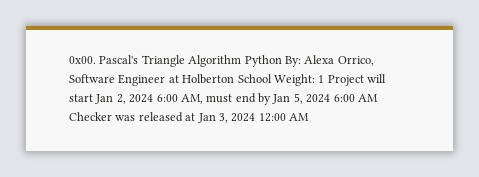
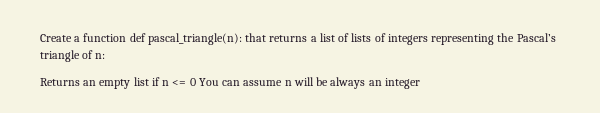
[69,55,374,67] [69,74,386,86] [69,93,378,105] [69,112,309,123] 0x00. Pascal's Triangle Algorithm Python By: Alexa Orrico, Software Engineer at Holberton School Weight: 1 Project will start Jan 2, 2024 6:00 AM, must end by Jan 5, 2024 6:00 AM Checker was released at Jan 3, 2024 12:00 AM -> [40,33,556,45] [40,50,106,62] [40,77,420,89] Create a function def pascal_triangle(n): that returns a list of lists of integers representing the Pascal’s triangle of n: // Returns an empty list if n <= 0 You can assume n will be always an integer

